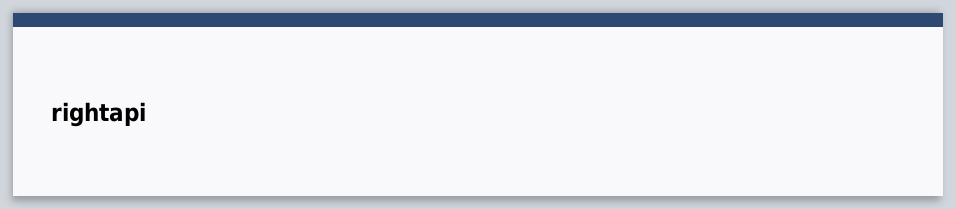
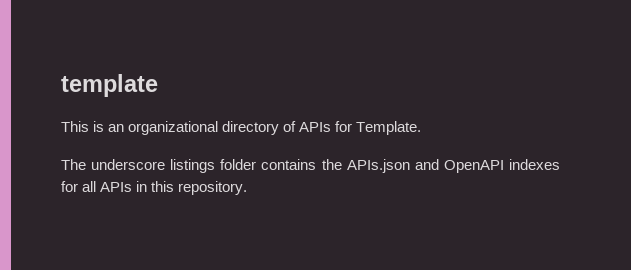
[51,102,146,127] rightapi -> [61,74,158,97] [61,121,422,135] [61,159,560,173] [61,181,248,195] template // This is an organizational directory of APIs for Template. // The underscore listings folder contains the APIs.json and OpenAPI indexes for all APIs in this repository.

